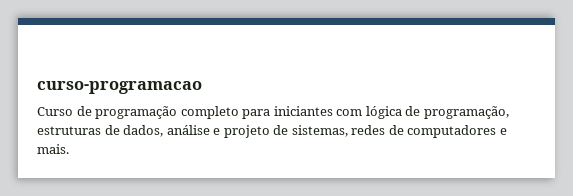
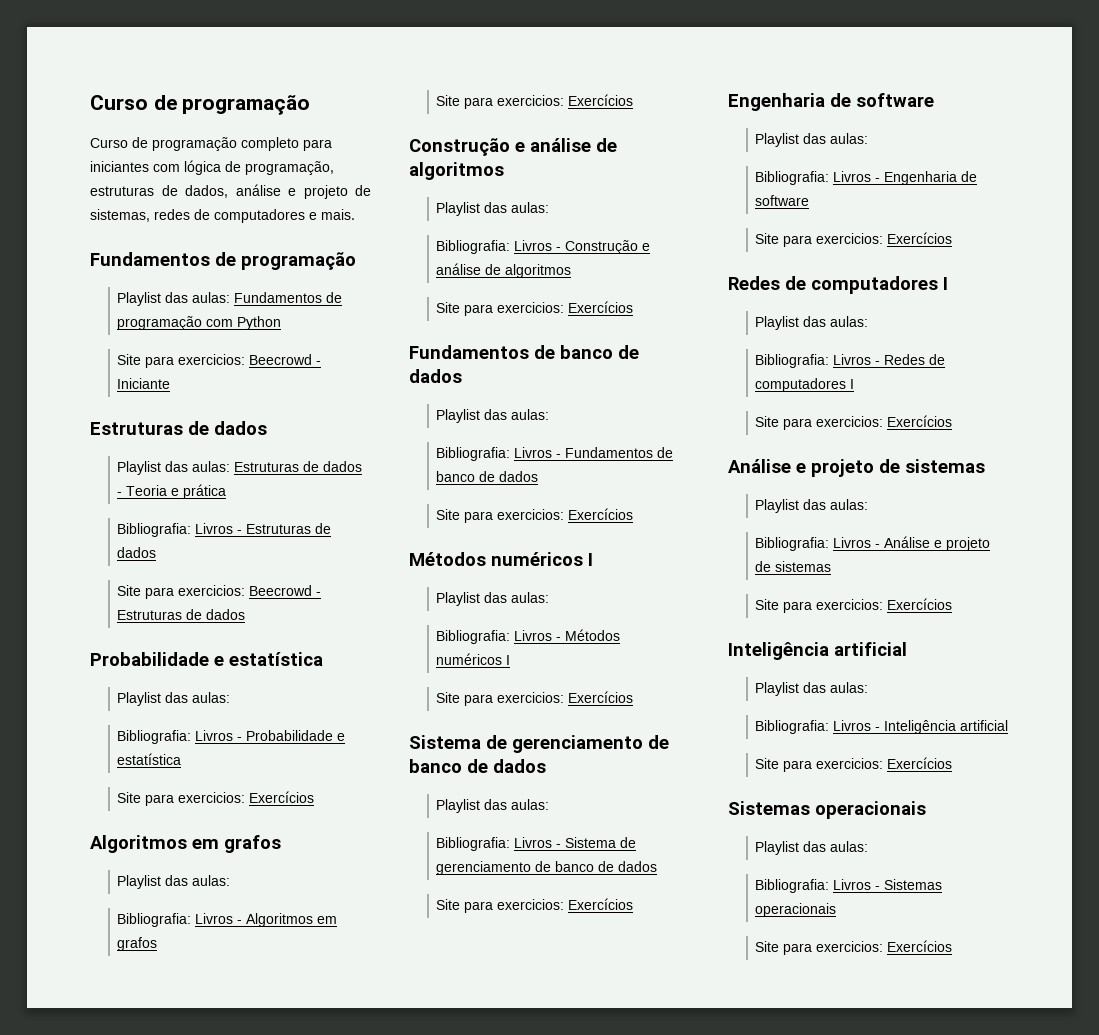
[37,81,202,94] curso-programacao -> [90,95,311,115] Curso de programação
(69, 149) none -> [90,252,356,270] [117,292,343,306] [117,316,282,330] [117,354,322,368] [117,378,171,389] [90,421,267,435] [117,461,363,475] [117,484,227,499] [117,523,332,537] [117,547,157,558] [117,585,322,599] [117,609,246,620] [90,652,323,666] [117,692,231,706] [117,730,346,744] [117,753,182,765] [117,791,315,806] [90,835,281,853] [117,875,231,889] [117,913,338,927] [117,937,158,951] [436,94,634,109] [409,138,617,156] [409,162,504,180] [436,202,550,216] [436,240,651,254] [436,263,572,278] [436,301,634,316] [409,345,639,359] [409,369,462,383] [436,409,550,423] [436,447,674,461] [436,471,539,482] [436,508,634,523] [409,552,593,566] [436,592,550,606] [436,629,621,644] [436,653,511,665] [436,691,634,706] [409,735,669,753] [409,759,546,773] [436,799,550,813] [436,837,637,851] [436,861,658,875] [436,898,634,913] [728,93,934,111] [755,133,869,147] [755,171,978,185] [755,195,810,206] [755,232,953,247] [728,276,948,294] [755,316,869,330] [755,354,946,368] [755,378,855,392] [755,415,953,430] [728,459,985,477] [755,499,869,513] [755,536,991,551] [755,561,832,572] [755,598,953,613] [728,642,907,660] [755,682,869,696] [755,720,1009,734] [755,757,953,772] [728,801,926,819] [755,841,869,855] [755,879,943,893] [755,903,837,917] [755,940,953,955] // Fundamentos de programação // Playlist das aulas: Fundamentos de programação com Python // Site para exercicios: Beecrowd - Iniciante // Estruturas de dados // Playlist das aulas: Estruturas de dados - Teoria e prática // Bibliografia: Livros - Estruturas de dados // Site para exercicios: Beecrowd - Estruturas de dados // Probabilidade e estatística // Playlist das aulas: // Bibliografia: Livros - Probabilidade e estatística // Site para exercicios: Exercícios // Algoritmos em grafos // Playlist das aulas: // Bibliografia: Livros - Algoritmos em grafos // Site para exercicios: Exercícios // Construção e análise de algoritmos // Playlist das aulas: // Bibliografia: Livros - Construção e análise de algoritmos // Site para exercicios: Exercícios // Fundamentos de banco de dados // Playlist das aulas: // Bibliografia: Livros - Fundamentos de banco de dados // Site para exercicios: Exercícios // Métodos numéricos I // Playlist das aulas: // Bibliografia: Livros - Métodos numéricos I // Site para exercicios: Exercícios // Sistema de gerenciamento de banco de dados // Playlist das aulas: // Bibliografia: Livros - Sistema de gerenciamento de banco de dados // Site para exercicios: Exercícios // Engenharia de software // Playlist das aulas: // Bibliografia: Livros - Engenharia de software // Site para exercicios: Exercícios // Redes de computadores I // Playlist das aulas: // Bibliografia: Livros - Redes de computadores I // Site para exercicios: Exercícios // Análise e projeto de sistemas // Playlist das aulas: // Bibliografia: Livros - Análise e projeto de sistemas // Site para exercicios: Exercícios // Inteligência artificial // Playlist das aulas: // Bibliografia: Livros - Inteligência artificial // Site para exercicios: Exercícios // Sistemas operacionais // Playlist das aulas: // Bibliografia: Livros - Sistemas operacionais // Site para exercicios: Exercícios

